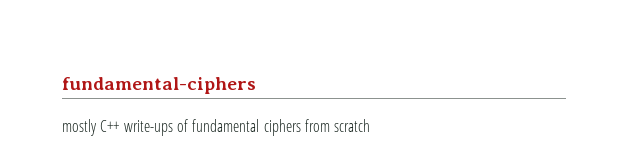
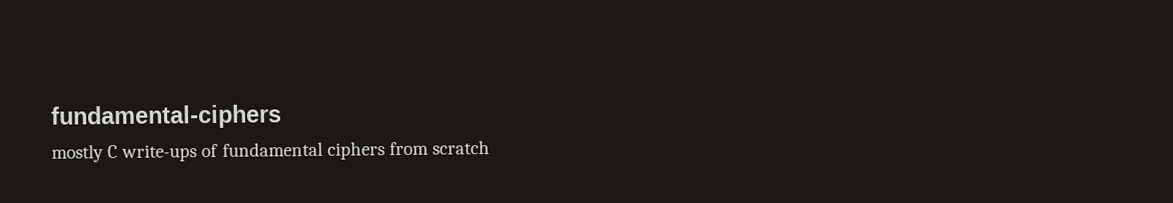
[100,120,120,132] C++ -> [107,144,119,159] C

